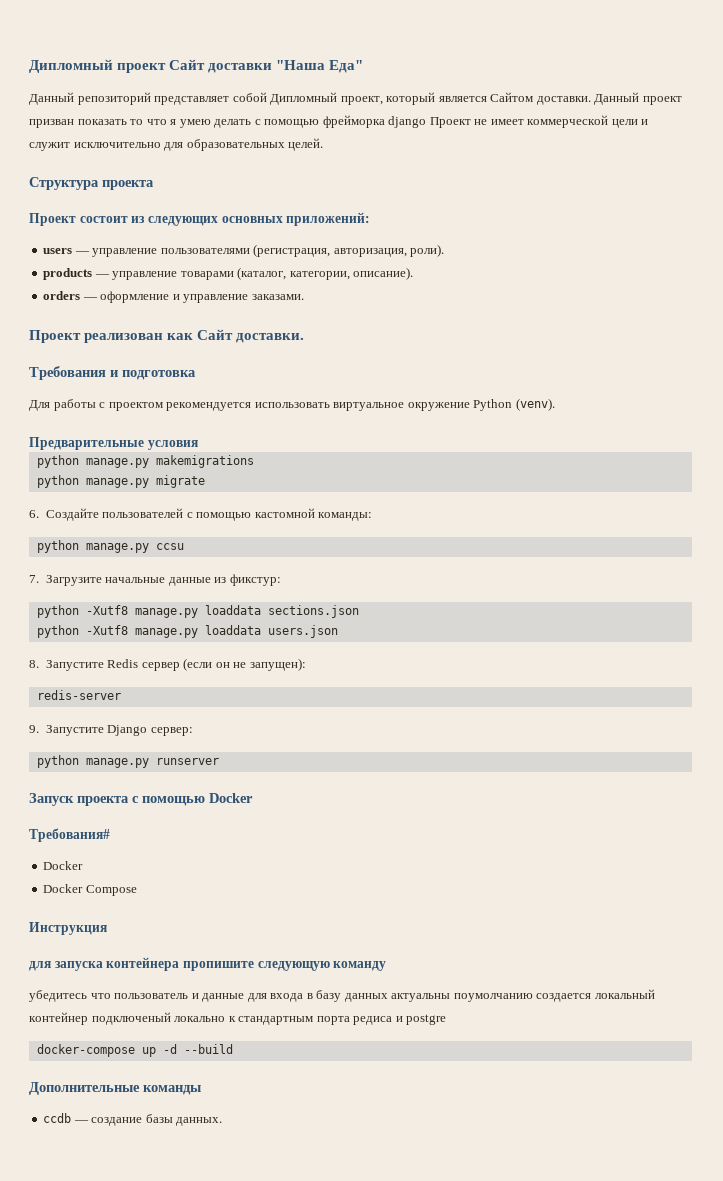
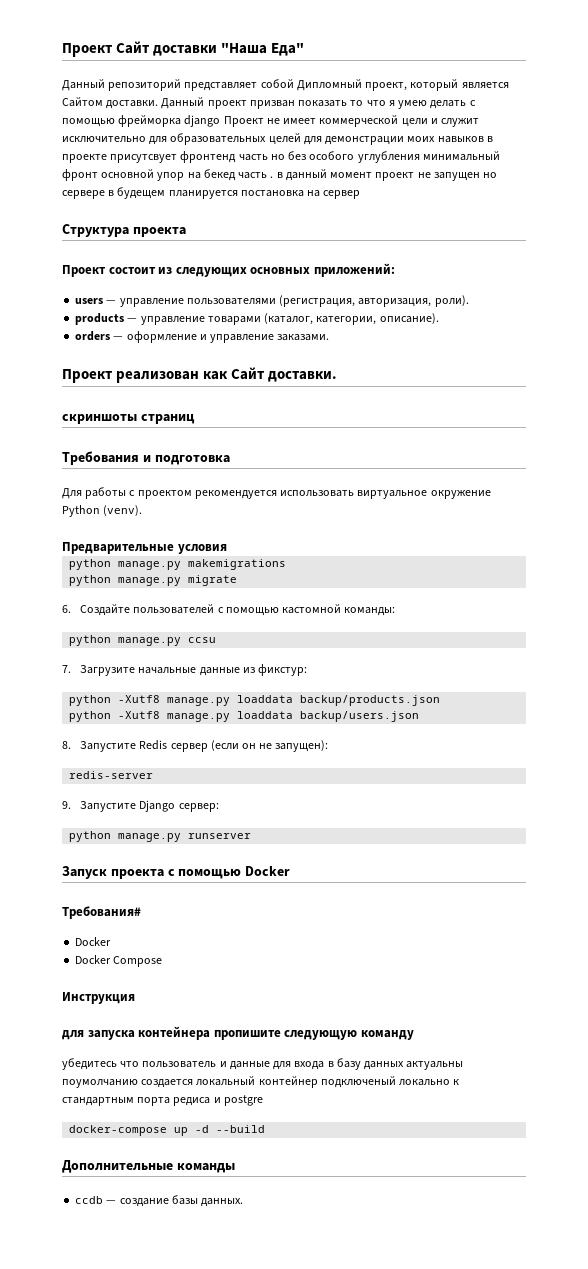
[29,59,167,73] Дипломный проект -> [62,43,112,57] Проект
[288,138,324,151] целей. -> [268,133,493,145] [62,151,500,163] [62,169,498,181] [62,187,361,199] целей для демонстрации моих навыков в проекте присутсвует фронтенд часть но без особого углубления минимальный фронт основной упор на бекед часть . в данный момент проект не запущен но сервере в будещем планируется постановка на сервер
(305, 338) none -> [62,414,195,424] // скриншоты страниц
[267,605,359,618] [36,625,338,638] sections.json // python -Xutf8 manage.py loaddata users.json -> [300,695,441,706] [69,711,420,722] backup/products.json // python -Xutf8 manage.py loaddata backup/users.json

